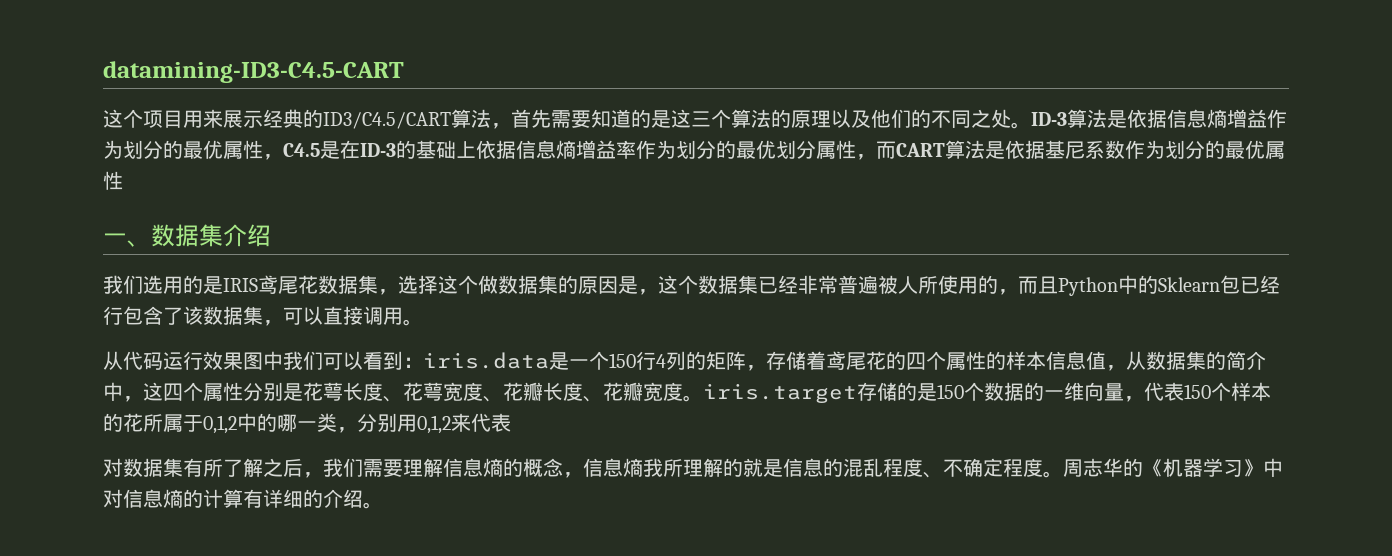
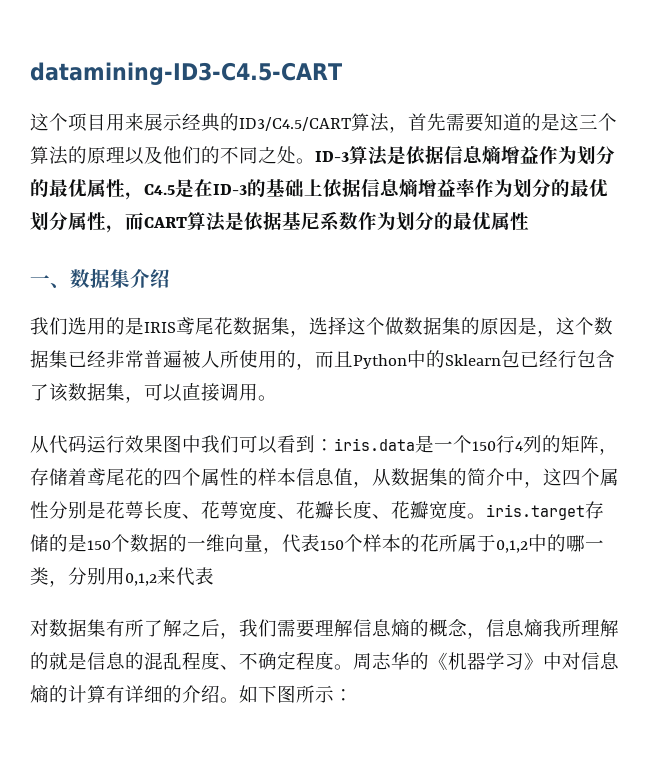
(383, 505) none -> [239,685,353,703] 如下图所示：

